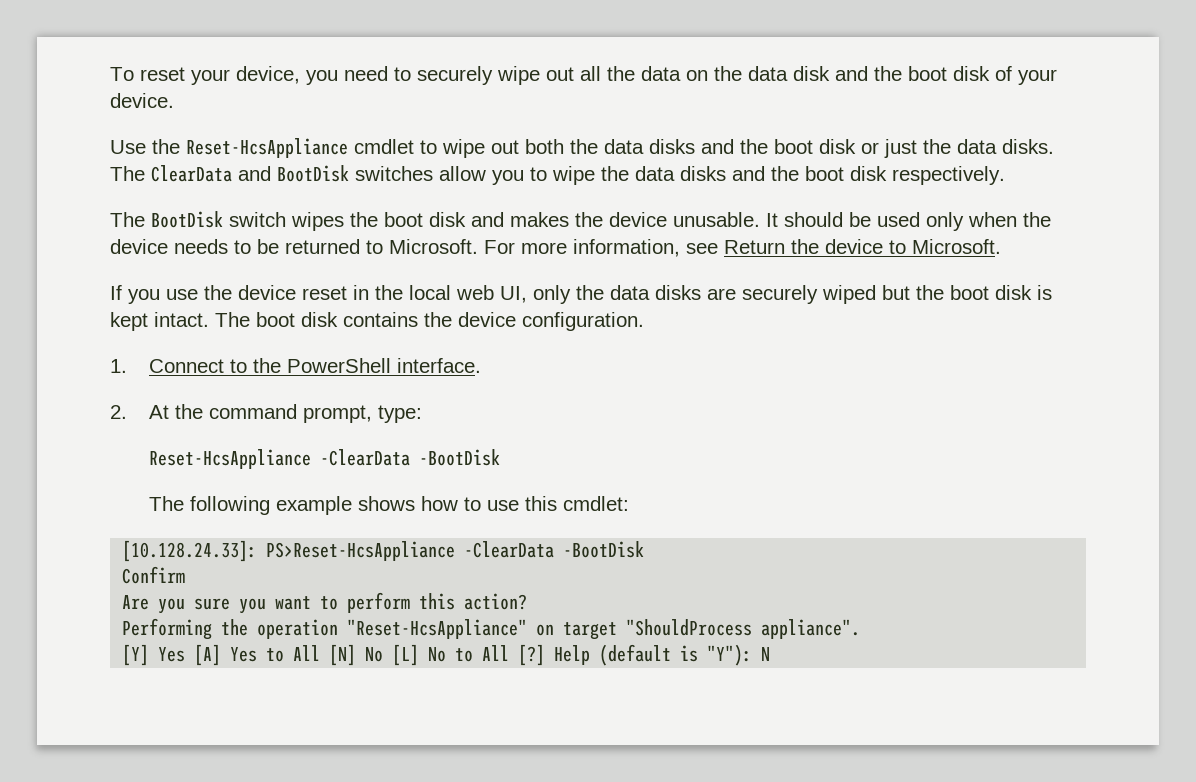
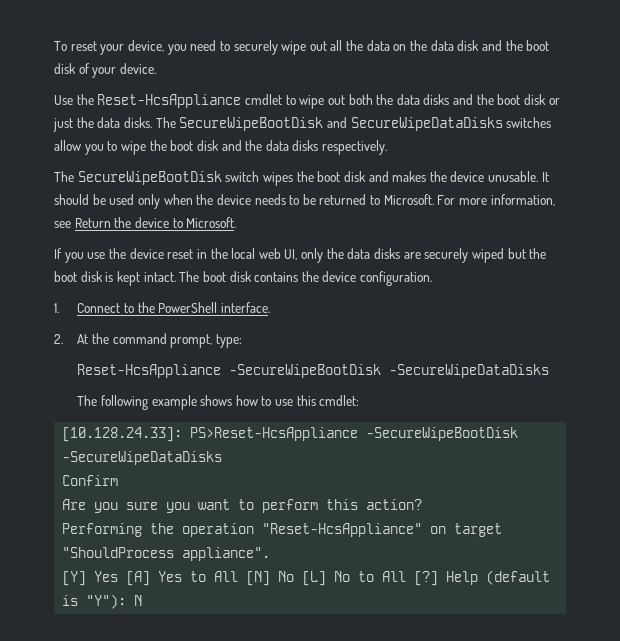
[151,165,349,182] ClearData and BootDisk -> [179,117,503,131] SecureWipeBootDisk and SecureWipeDataDisks
[635,166,887,181] data disks and the boot disk -> [170,140,319,151] boot disk and the data disks
[151,211,223,228] BootDisk -> [77,171,222,185] SecureWipeBootDisk
[320,449,501,466] -ClearData -BootDisk -> [229,364,550,378] -SecureWipeBootDisk -SecureWipeDataDisks
[464,541,645,558] -ClearData -BootDisk -> [366,427,519,441] [62,451,223,465] -SecureWipeBootDisk -SecureWipeDataDisks

